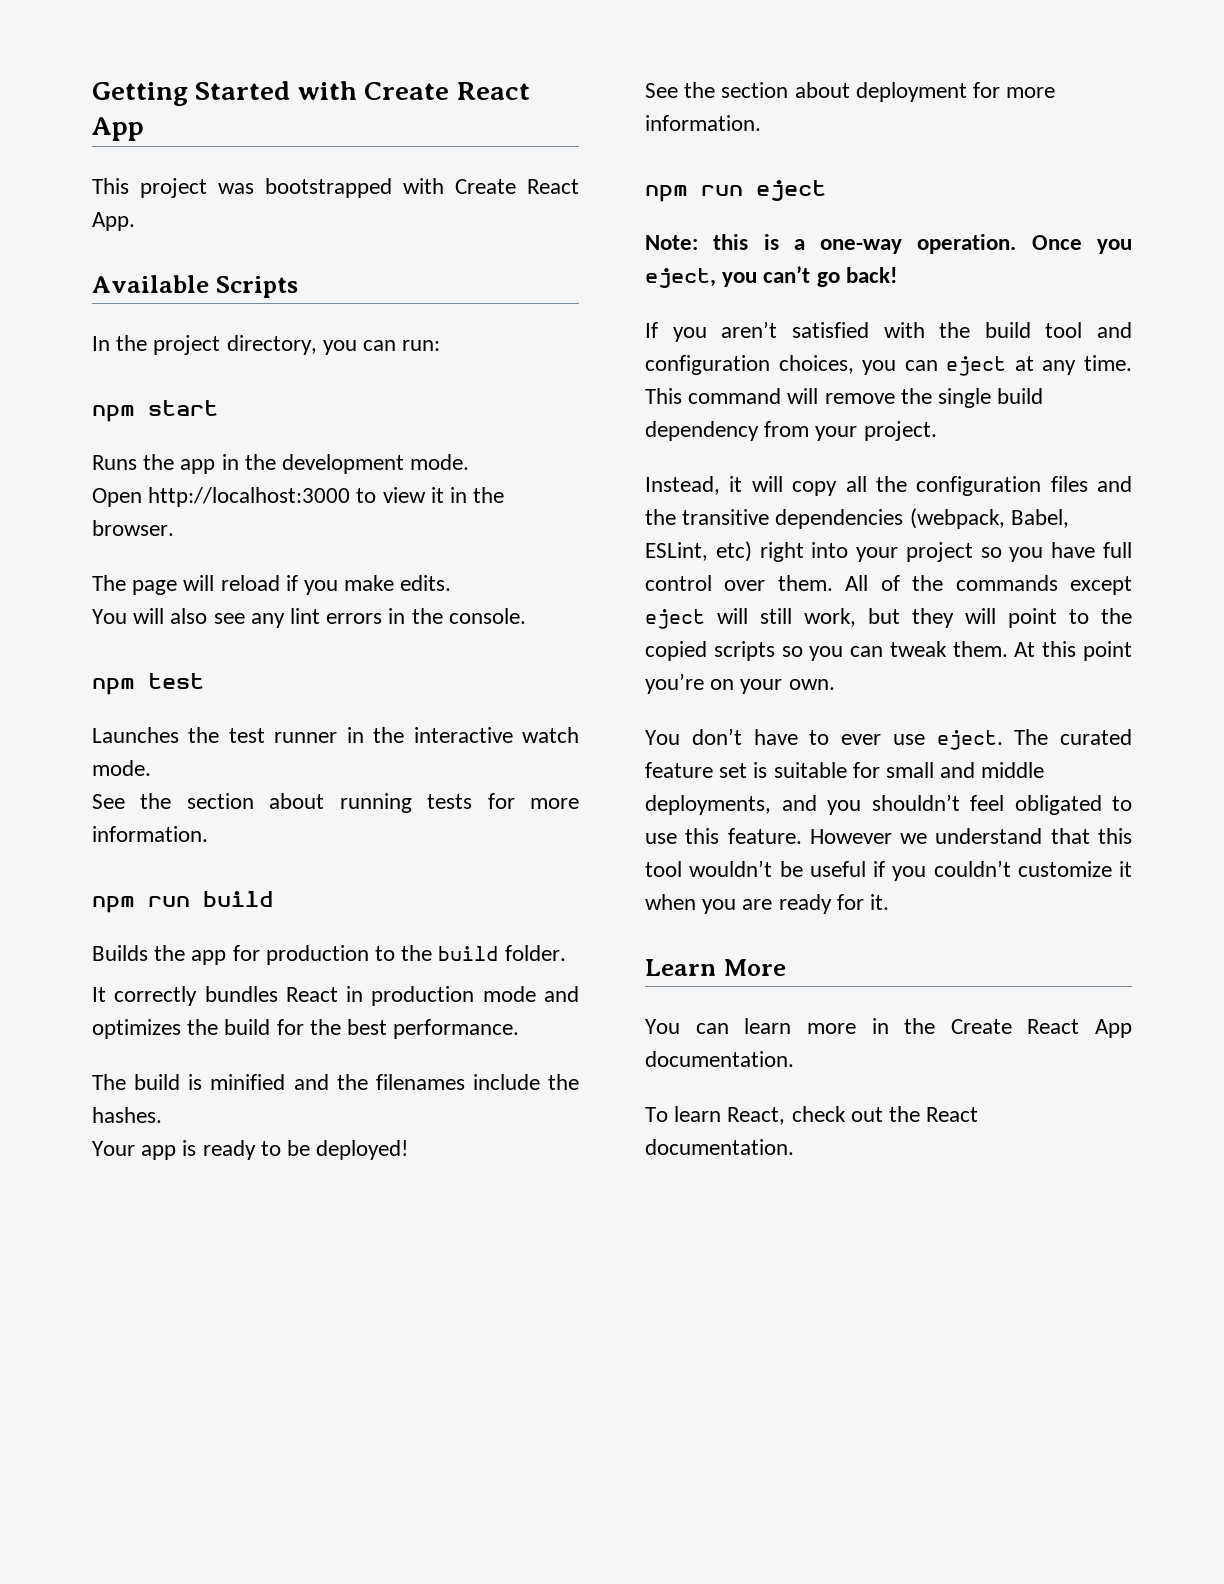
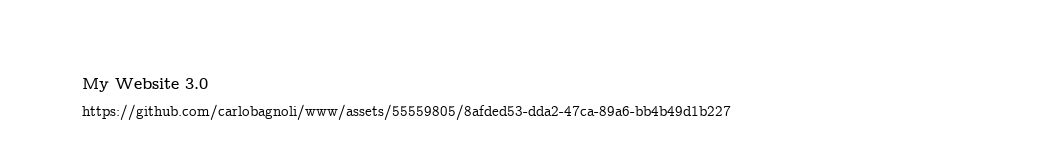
[92,81,530,106] [92,117,144,141] [92,178,579,198] [92,212,135,231] [92,275,298,298] [92,335,441,355] [92,400,218,422] [92,454,470,474] [92,487,505,507] [92,520,174,536] [92,575,452,595] [92,608,526,628] [92,673,204,695] [92,727,579,743] [92,760,151,776] [92,793,579,813] [92,826,208,842] [92,891,273,913] [92,945,566,965] [92,986,579,1006] [92,1019,520,1039] [92,1074,579,1090] [92,1107,162,1123] [92,1140,409,1160] [645,82,1056,102] [645,115,761,131] [645,180,826,202] [645,234,1132,254] [645,266,897,288] [645,321,1132,342] [645,355,1132,376] [645,388,1044,408] [645,421,937,441] [645,476,1132,496] [645,508,1069,529] [645,541,1132,562] [645,575,1132,595] [645,608,1132,629] [645,641,1132,661] [645,673,835,694] [645,728,1132,750] [645,762,1045,778] [645,794,1132,815] [645,828,1132,844] [645,860,1132,881] [645,894,890,914] [645,959,786,976] [645,1018,1132,1038] [645,1051,794,1067] [645,1106,979,1125] [645,1139,794,1155] Getting Started with Create React App // This project was bootstrapped with Create React App. // Available Scripts // In the project directory, you can run: // npm start // Runs the app in the development mode. // Open http://localhost:3000 to view it in the browser. // The page will reload if you make edits. // You will also see any lint errors in the console. // npm test // Launches the test runner in the interactive watch mode. // See the section about running tests for more information. // npm run build // Builds the app for production to the build folder. // It correctly bundles React in production mode and optimizes the build for the best performance. // The build is minified and the filenames include the hashes. // Your app is ready to be deployed! // See the section about deployment for more information. // npm run eject // Note: this is a one-way operation. Once you eject, you can’t go back! // If you aren’t satisfied with the build tool and configuration choices, you can eject at any time. This command will remove the single build dependency from your project. // Instead, it will copy all the configuration files and the transitive dependencies (webpack, Babel, ESLint, etc) right into your project so you have full control over them. All of the commands except eject will still work, but they will point to the copied scripts so you can tweak them. At this point you’re on your own. // You don’t have to ever use eject. The curated feature set is suitable for small and middle deployments, and you shouldn’t feel obligated to use this feature. However we understand that this tool wouldn’t be useful if you couldn’t customize it when you are ready for it. // Learn More // You can learn more in the Create React App documentation. // To learn React, check out the React documentation. -> [82,78,208,92] [82,104,731,121] My Website 3.0 // https://github.com/carlobagnoli/www/assets/55559805/8afded53-dda2-47ca-89a6-bb4b49d1b227

